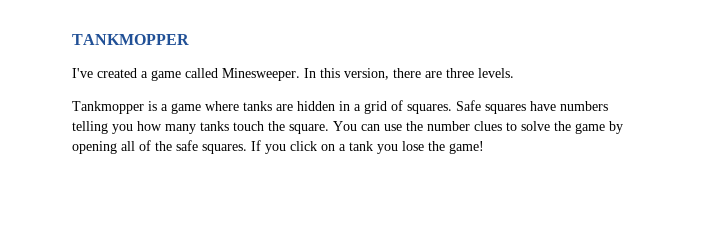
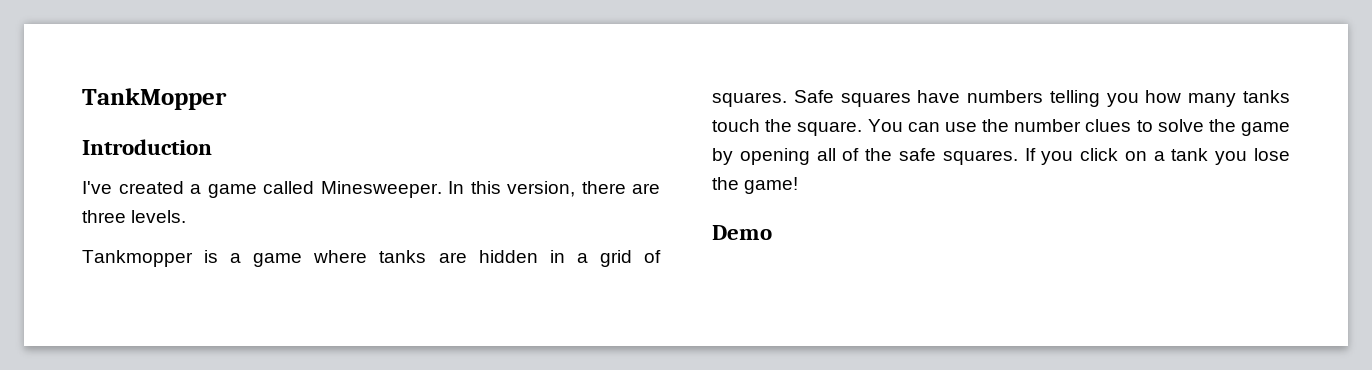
[72,34,189,45] TANKMOPPER -> [82,88,227,110] [82,139,212,155] TankMopper // Introduction
(484, 147) none -> [712,225,772,240] // Demo

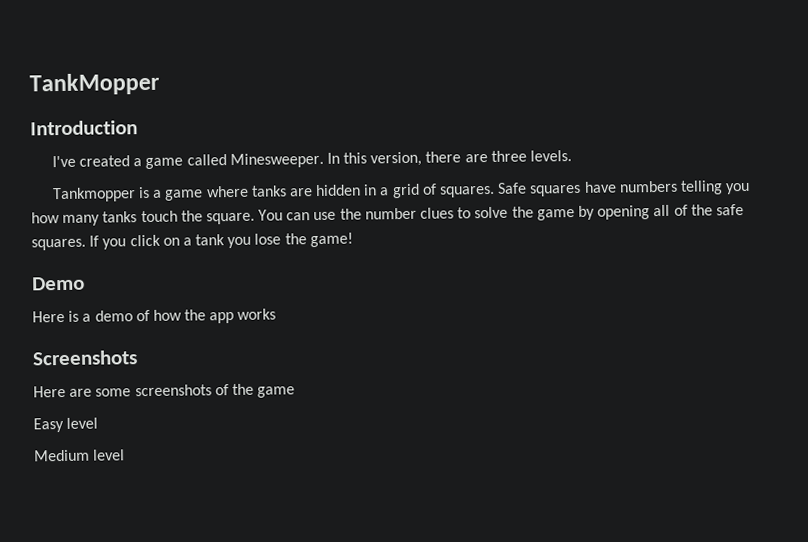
(772, 232) none -> [32,308,277,324] [32,350,138,366] [33,383,296,398] [33,417,99,433] [34,449,126,462] // Here is a demo of how the app works // Screenshots // Here are some screenshots of the game // Easy level // Medium level

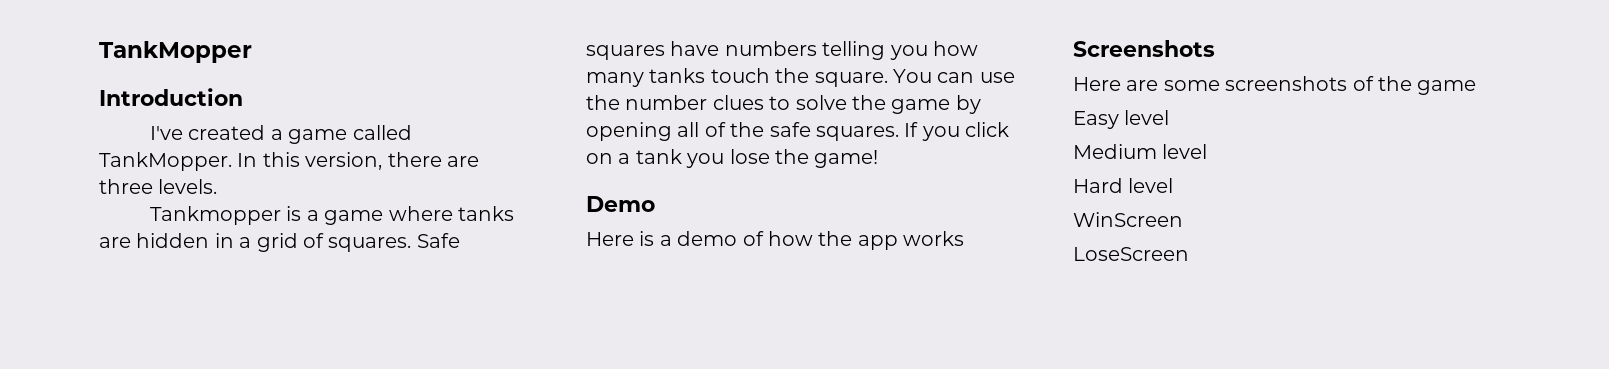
[229,152,324,169] Minesweeper. -> [99,152,232,171] TankMopper.
(126, 455) none -> [1073,178,1174,193] [1073,212,1183,227] [1073,247,1189,261] // Hard level // WinScreen // LoseScreen

